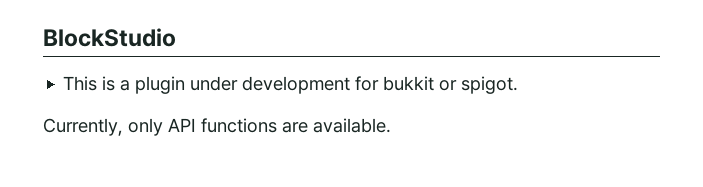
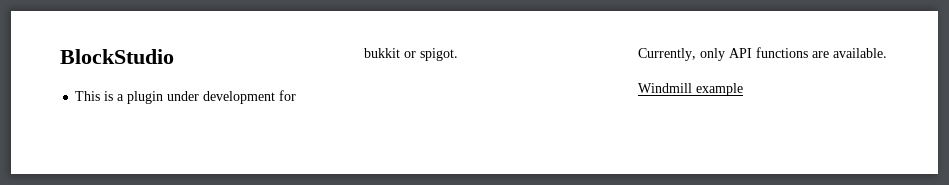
(391, 125) none -> [638,83,743,96] // Windmill example

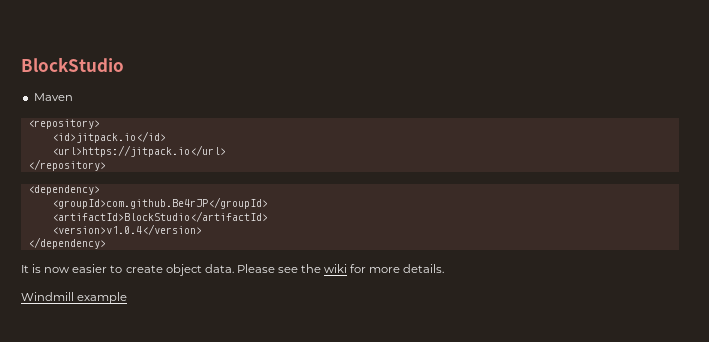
[75,90,297,104] [364,48,459,61] [638,47,887,61] This is a plugin under development for bukkit or spigot. // Currently, only API functions are available. -> [33,93,73,101] [27,119,100,129] [51,131,166,143] [51,145,226,157] [27,159,106,171] [27,185,100,195] [51,197,268,209] [51,211,268,222] [51,224,202,235] [27,237,106,249] [21,264,445,276] Maven // <repository> // <id>jitpack.io</id> // <url>https://jitpack.io</url> // </repository> // <dependency> // <groupId>com.github.Be4rJP</groupId> // <artifactId>BlockStudio</artifactId> // <version>v1.0.4</version> // </dependency> // It is now easier to create object data. Please see the wiki for more details.

